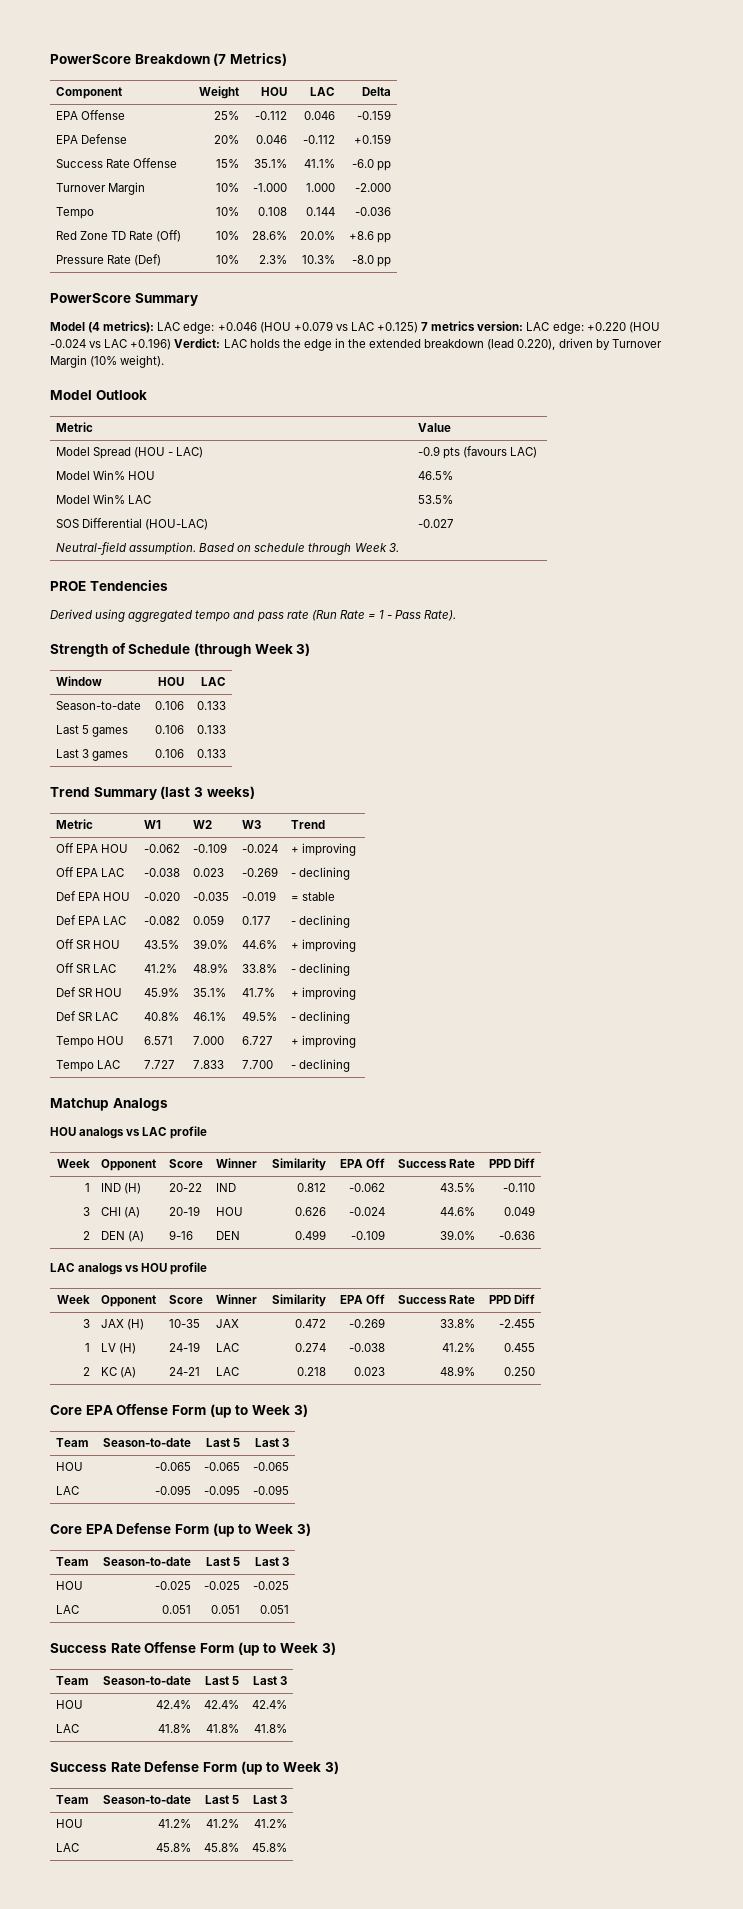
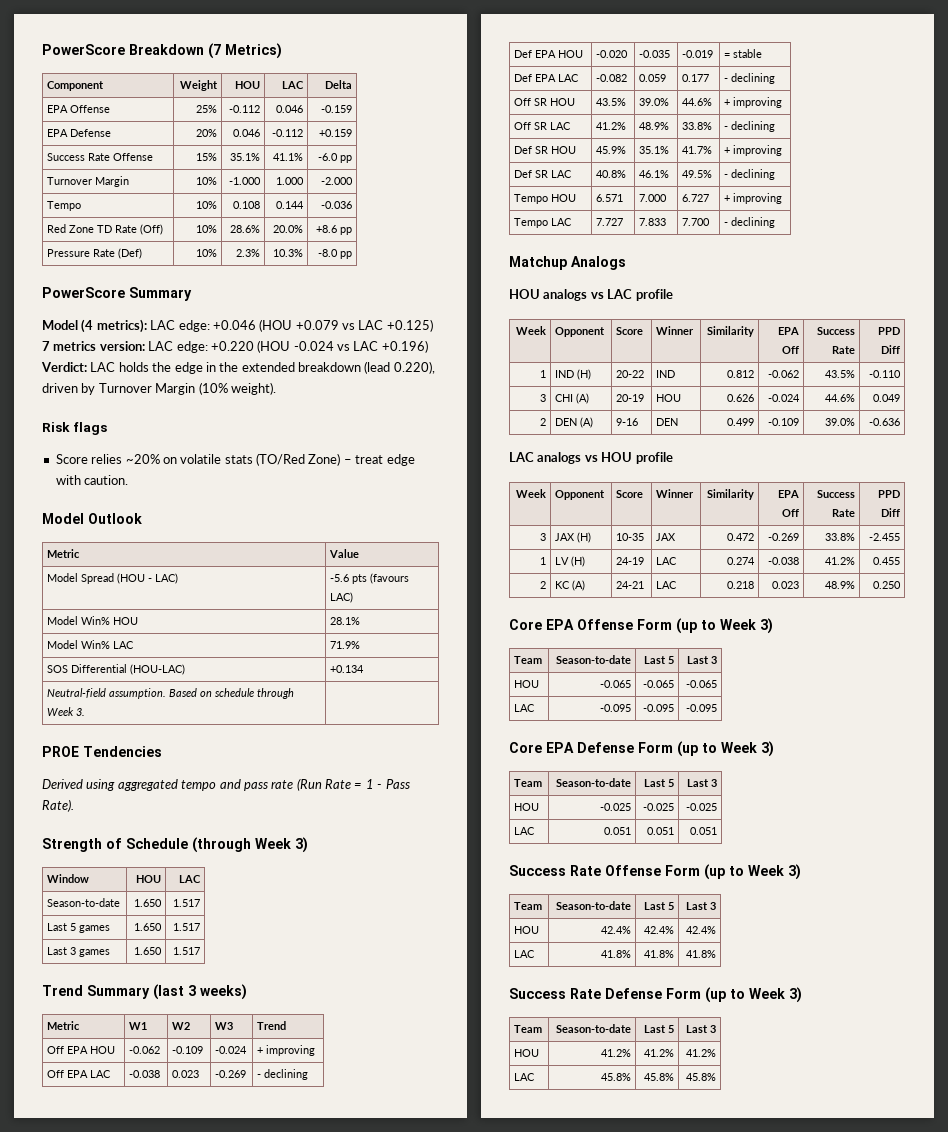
(165, 361) none -> [42,422,107,435] [55,453,415,466] [55,475,129,485] // Risk flags // Score relies ~20% on volatile stats (TO/Red Zone) – treat edge with caution.
[417,446,440,456] -0.9 -> [330,574,350,582] -5.6
[417,471,453,480] 46.5% -> [330,617,361,625] 28.1%
[417,495,453,504] 53.5% -> [330,641,361,649] 71.9%
[417,519,454,528] -0.027 -> [330,665,365,673] +0.134
[155,701,185,710] [197,701,227,710] 0.106 | 0.133 -> [133,899,162,907] [172,899,200,907] 1.650 | 1.517
[155,725,185,734] [197,725,227,734] 0.106 | 0.133 -> [133,923,162,931] [172,923,200,931] 1.650 | 1.517
[155,749,185,758] [197,749,227,758] 0.106 | 0.133 -> [133,947,162,955] [172,947,200,955] 1.650 | 1.517

